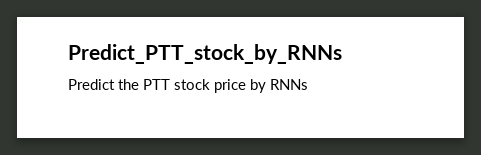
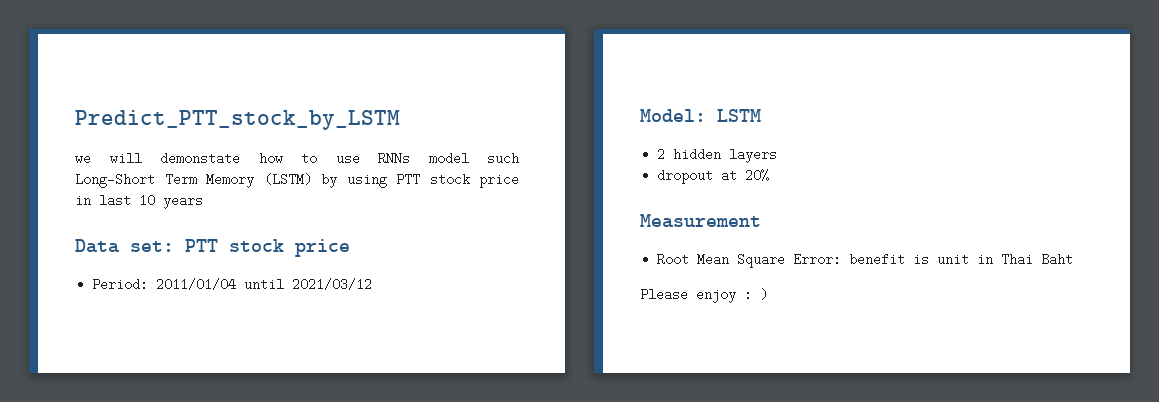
[68,44,342,64] [68,79,308,93] Predict_PTT_stock_by_RNNs // Predict the PTT stock price by RNNs -> [75,110,400,130] [75,152,519,165] [75,173,519,188] [75,194,203,209] [75,239,350,257] [92,278,373,291] [640,109,761,122] [657,148,778,163] [657,169,770,184] [640,214,761,228] [657,253,1074,268] [640,288,768,303] Predict_PTT_stock_by_LSTM // we will demonstate how to use RNNs model such Long-Short Term Memory (LSTM) by using PTT stock price in last 10 years // Data set: PTT stock price // Period: 2011/01/04 until 2021/03/12 // Model: LSTM // 2 hidden layers // dropout at 20% // Measurement // Root Mean Square Error: benefit is unit in Thai Baht // Please enjoy : )

